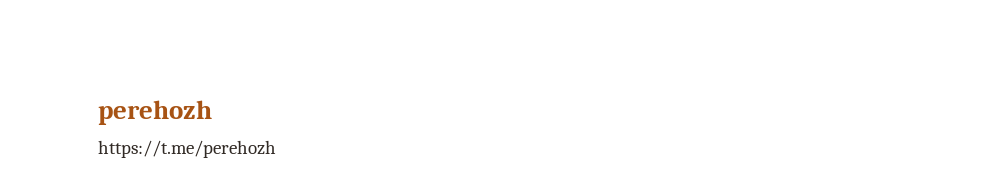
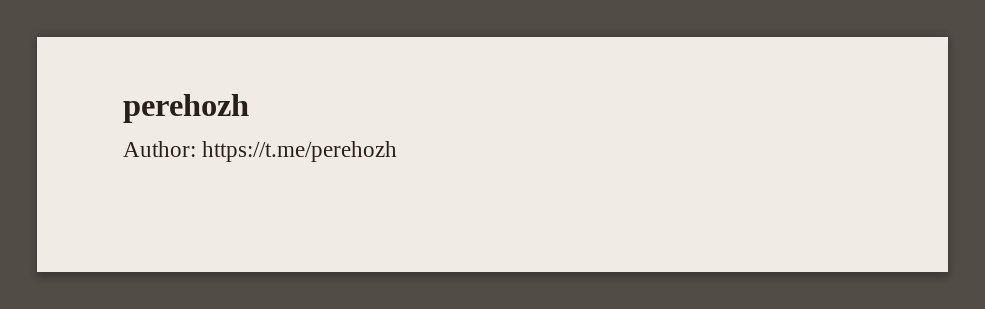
(212, 112) none -> [123,141,196,157] Author:

